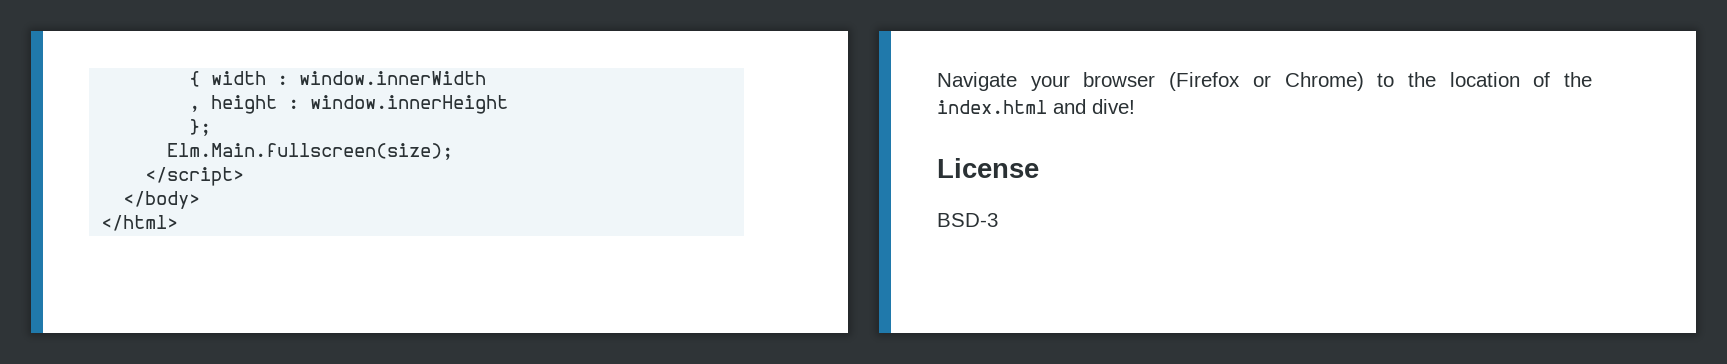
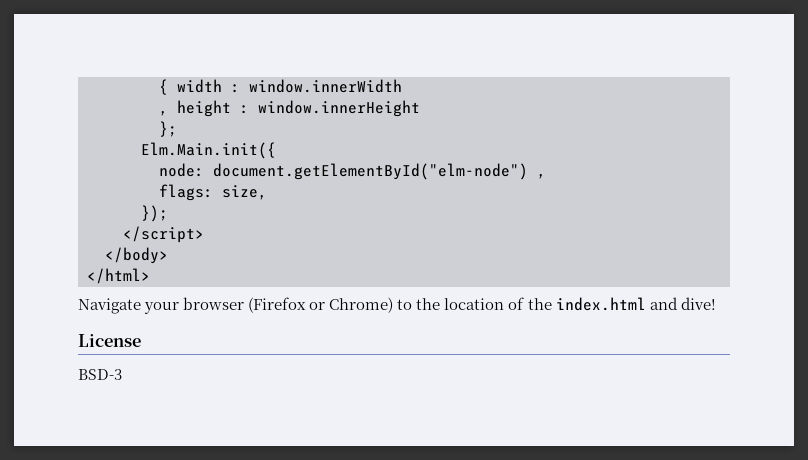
[167,143,454,160] Elm.Main.fullscreen(size); -> [141,142,276,159] [159,163,546,180] [159,184,267,201] [141,205,168,222] Elm.Main.init({ // node: document.getElementById("elm-node") , // flags: size, // });

